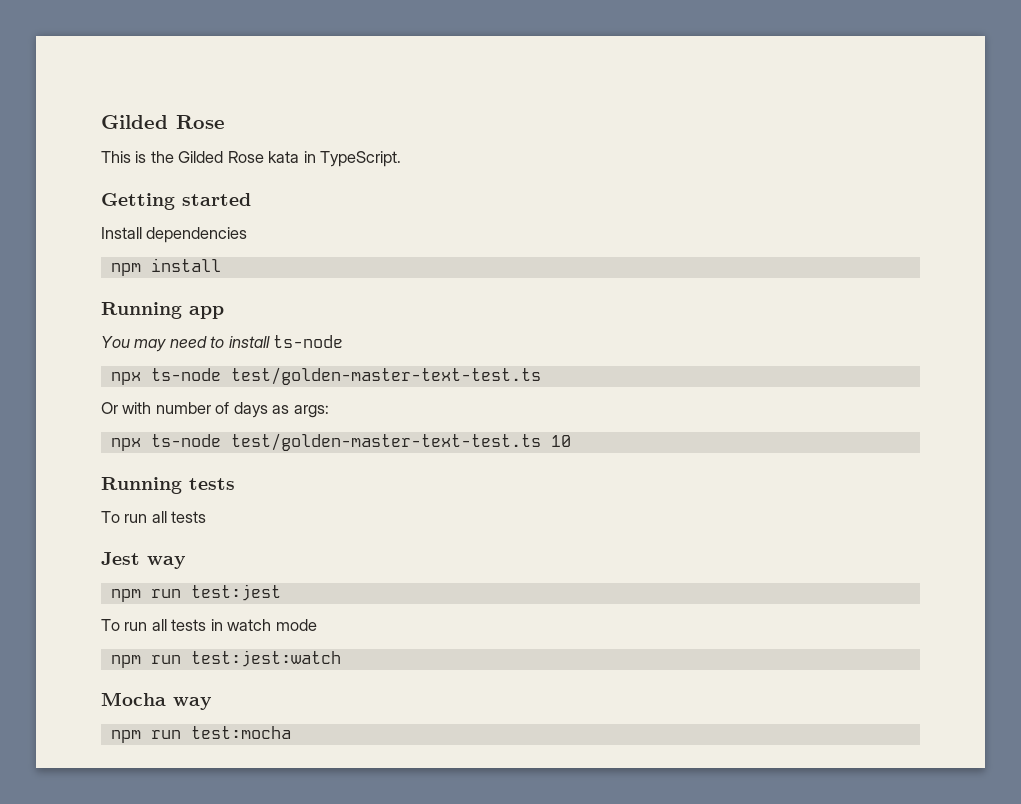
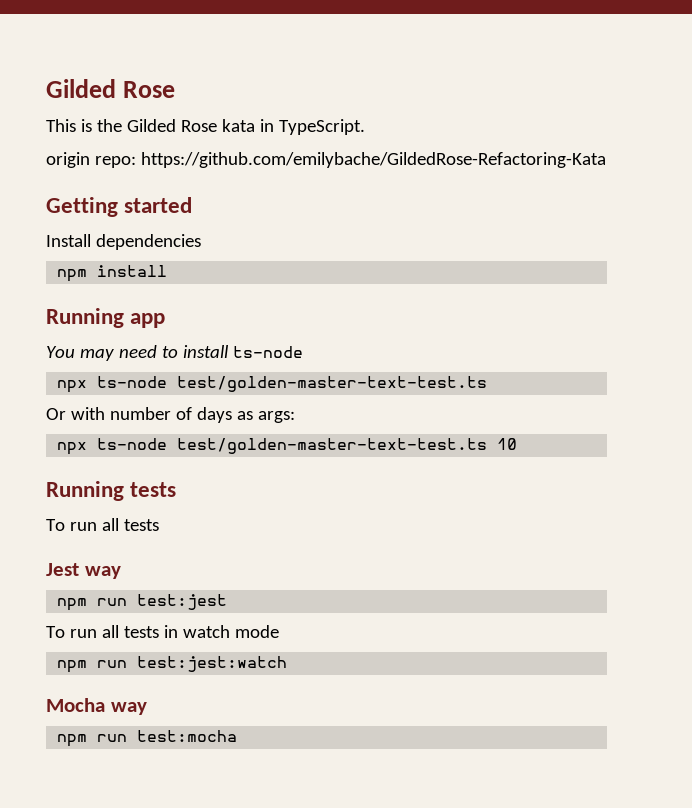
(402, 159) none -> [46,152,606,168] // origin repo: https://github.com/emilybache/GildedRose-Refactoring-Kata

